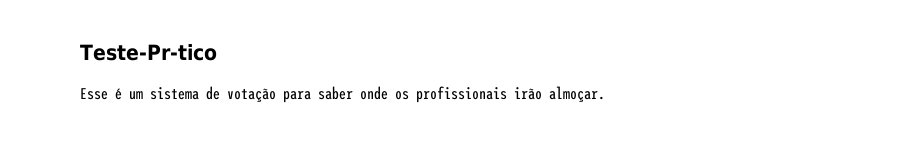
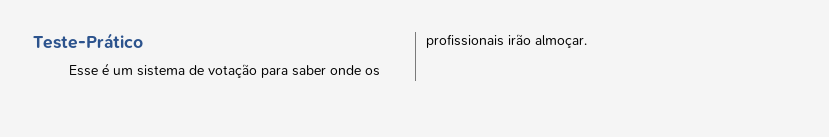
[80,44,217,61] Teste-Pr-tico -> [33,33,143,49] Teste-Prático

